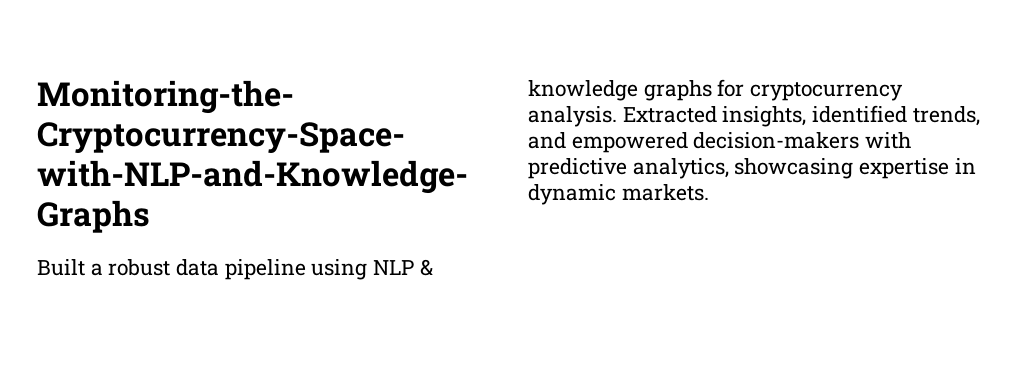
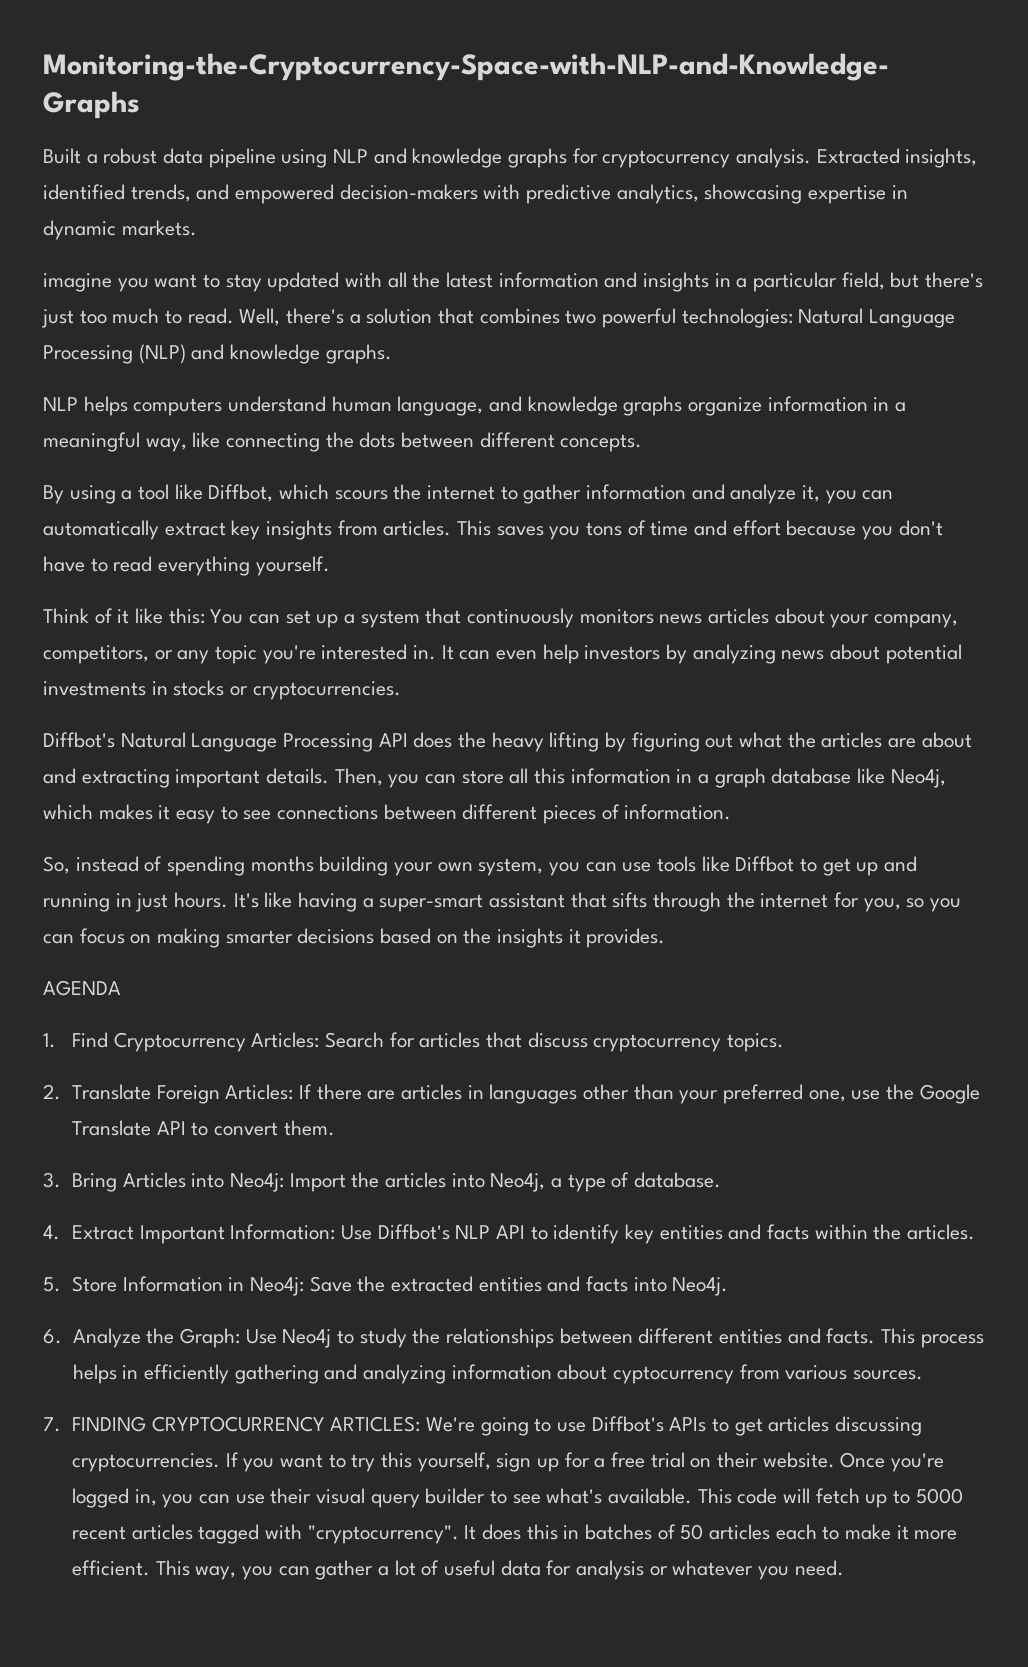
[419,259,433,276] & -> [373,148,407,164] and
(709, 192) none -> [43,272,984,292] [41,308,956,328] [43,344,392,364] [43,396,907,416] [43,432,643,452] [43,484,894,504] [43,520,943,540] [43,556,330,576] [43,608,959,628] [43,644,962,664] [43,680,401,700] [43,732,972,752] [43,768,946,788] [43,804,732,824] [43,856,918,876] [43,892,962,912] [43,928,666,948] [43,980,121,996] [43,1032,784,1052] [43,1084,980,1104] [71,1120,335,1136] [43,1172,721,1192] [43,1224,975,1244] [43,1276,729,1296] [43,1328,984,1348] [72,1364,923,1384] [43,1416,922,1436] [71,1452,944,1472] [71,1488,963,1508] [71,1524,958,1544] [71,1560,844,1580] // imagine you want to stay updated with all the latest information and insights in a particular field, but there's just too much to read. Well, there's a solution that combines two powerful technologies: Natural Language Processing (NLP) and knowledge graphs. // NLP helps computers understand human language, and knowledge graphs organize information in a meaningful way, like connecting the dots between different concepts. // By using a tool like Diffbot, which scours the internet to gather information and analyze it, you can automatically extract key insights from articles. This saves you tons of time and effort because you don't have to read everything yourself. // Think of it like this: You can set up a system that continuously monitors news articles about your company, competitors, or any topic you're interested in. It can even help investors by analyzing news about potential investments in stocks or cryptocurrencies. // Diffbot's Natural Language Processing API does the heavy lifting by figuring out what the articles are about and extracting important details. Then, you can store all this information in a graph database like Neo4j, which makes it easy to see connections between different pieces of information. // So, instead of spending months building your own system, you can use tools like Diffbot to get up and running in just hours. It's like having a super-smart assistant that sifts through the internet for you, so you can focus on making smarter decisions based on the insights it provides. // AGENDA // 1. Find Cryptocurrency Articles: Search for articles that discuss cryptocurrency topics. // 2. Translate Foreign Articles: If there are articles in languages other than your preferred one, use the Google Translate API to convert them. // 3. Bring Articles into Neo4j: Import the articles into Neo4j, a type of database. // 4. Extract Important Information: Use Diffbot's NLP API to identify key entities and facts within the articles. // 5. Store Information in Neo4j: Save the extracted entities and facts into Neo4j. // 6. Analyze the Graph: Use Neo4j to study the relationships between different entities and facts. This process helps in efficiently gathering and analyzing information about cyptocurrency from various sources. // 7. FINDING CRYPTOCURRENCY ARTICLES: We're going to use Diffbot's APIs to get articles discussing cryptocurrencies. If you want to try this yourself, sign up for a free trial on their website. Once you're logged in, you can use their visual query builder to see what's available. This code will fetch up to 5000 recent articles tagged with "cryptocurrency". It does this in batches of 50 articles each to make it more efficient. This way, you can gather a lot of useful data for analysis or whatever you need.

